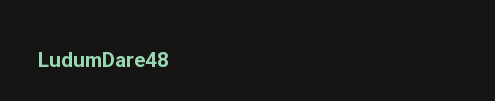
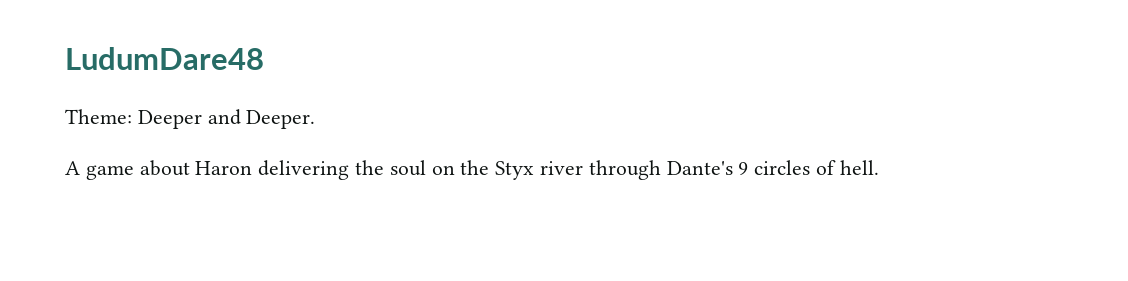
(169, 59) none -> [65,109,316,129] [65,160,879,180] // Theme: Deeper and Deeper. // A game about Haron delivering the soul on the Styx river through Dante's 9 circles of hell.

